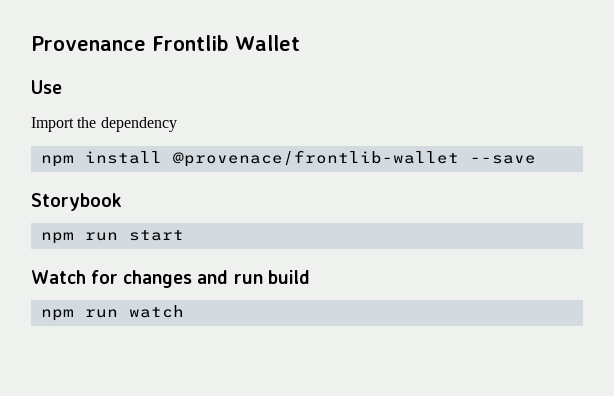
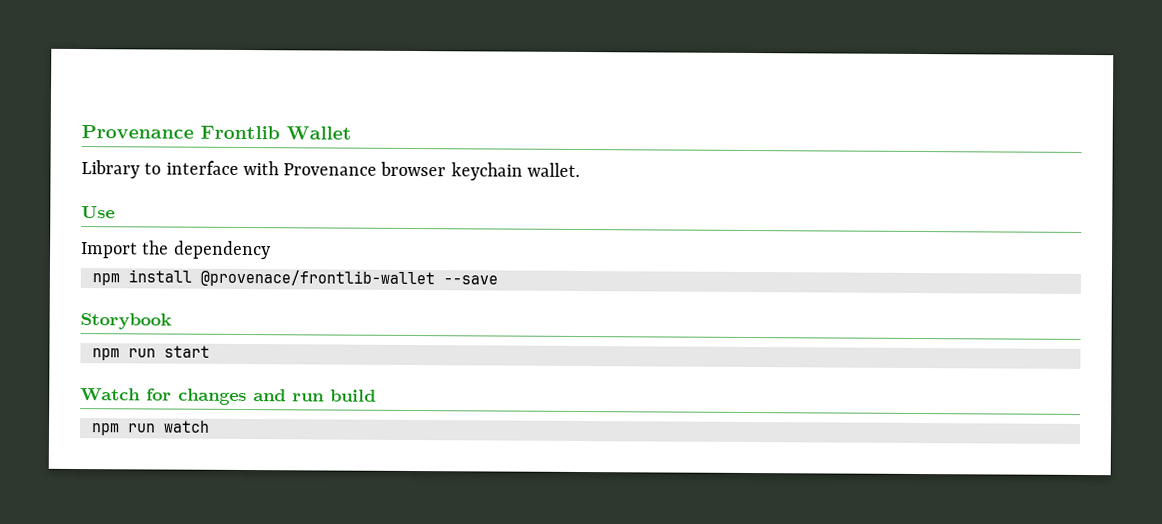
(300, 43) none -> [81,160,580,181] // Library to interface with Provenance browser keychain wallet.

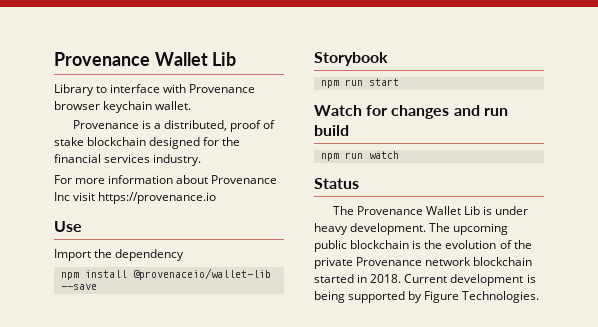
[81,125,352,140] Provenance Frontlib Wallet -> [54,52,237,66] Provenance Wallet Lib
(580, 169) none -> [72,120,276,132] [54,137,241,149] [54,154,202,166] [54,175,278,184] [54,192,217,204] // Provenance is a distributed, proof of stake blockchain designed for the financial services industry. // For more information about Provenance Inc visit https://provenance.io
[199,269,435,288] @provenace/frontlib-wallet -> [132,268,271,280] @provenaceio/wallet-lib
(210, 426) none -> [314,178,359,189] [332,206,529,215] [314,223,509,235] [314,240,532,252] [314,257,533,269] [314,274,536,286] [314,291,540,303] // Status // The Provenance Wallet Lib is under heavy development. The upcoming public blockchain is the evolution of the private Provenance network blockchain started in 2018. Current development is being supported by Figure Technologies.

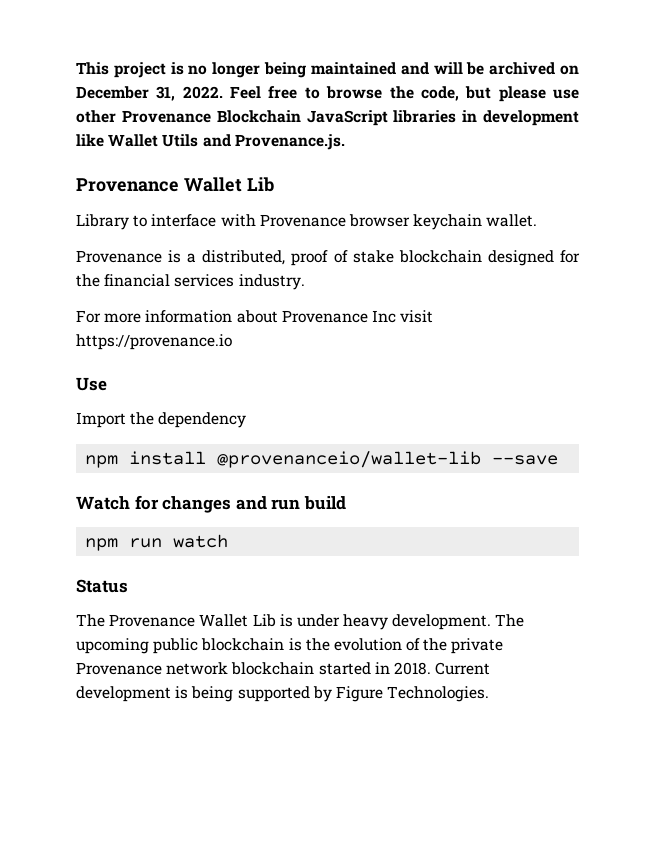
(54, 59) none -> [76,62,579,78] [76,86,580,102] [76,110,579,126] [76,134,345,150] This project is no longer being maintained and will be archived on December 31, 2022. Feel free to browse the code, but please use other Provenance Blockchain JavaScript libraries in development like Wallet Utils and Provenance.js. //
[132,268,271,280] @provenaceio/wallet-lib -> [217,451,482,468] @provenanceio/wallet-lib
[314,52,388,66] [320,78,399,88] // Storybook // npm run start -> (559, 460) none

